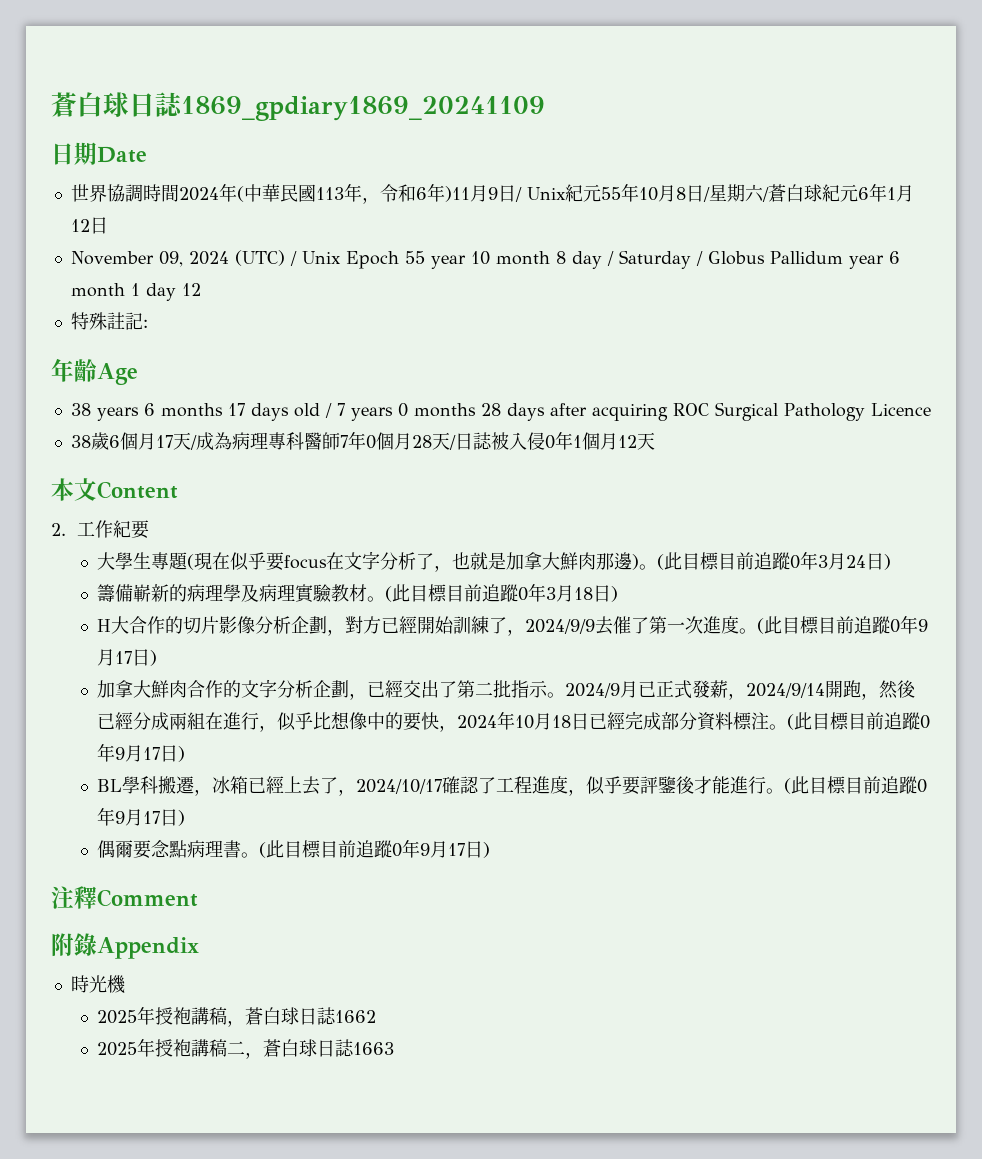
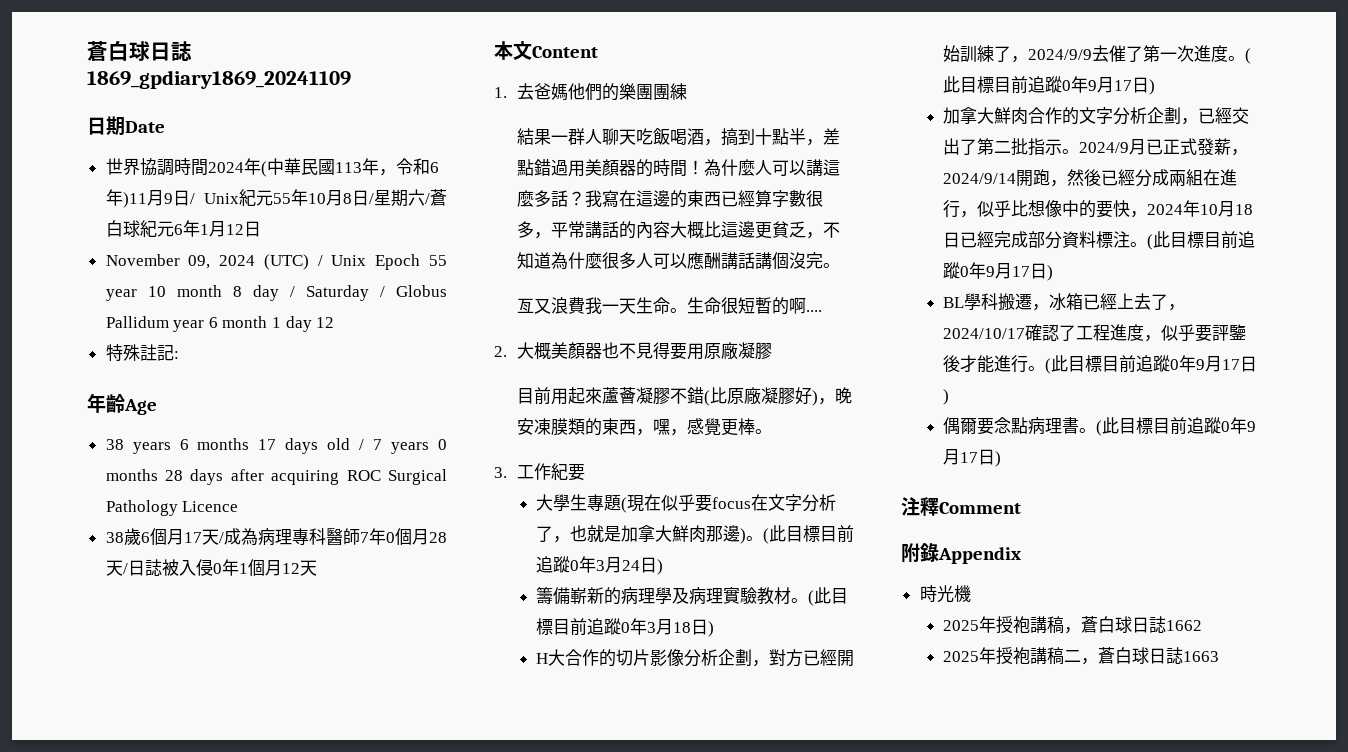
[51,523,66,536] 2. -> [494,83,688,101] [517,128,841,146] [517,159,841,177] [517,190,824,208] [517,221,841,239] [517,252,841,270] [517,297,823,315] [494,342,773,360] [517,387,853,406] [517,418,773,436] [494,467,507,478] 1.去爸媽他們的樂團團練 // 結果一群人聊天吃飯喝酒，搞到十點半，差點錯過用美顏器的時間！為什麼人可以講這麼多話？我寫在這邊的東西已經算字數很多，平常講話的內容大概比這邊更貧乏，不知道為什麼很多人可以應酬講話講個沒完。 // 亙又浪費我一天生命。生命很短暫的啊.... // 2.大概美顏器也不見得要用原廠凝膠 // 目前用起來蘆薈凝膠不錯(比原廠凝膠好)，晚安凍膜類的東西，嘿，感覺更棒。 // 3.

